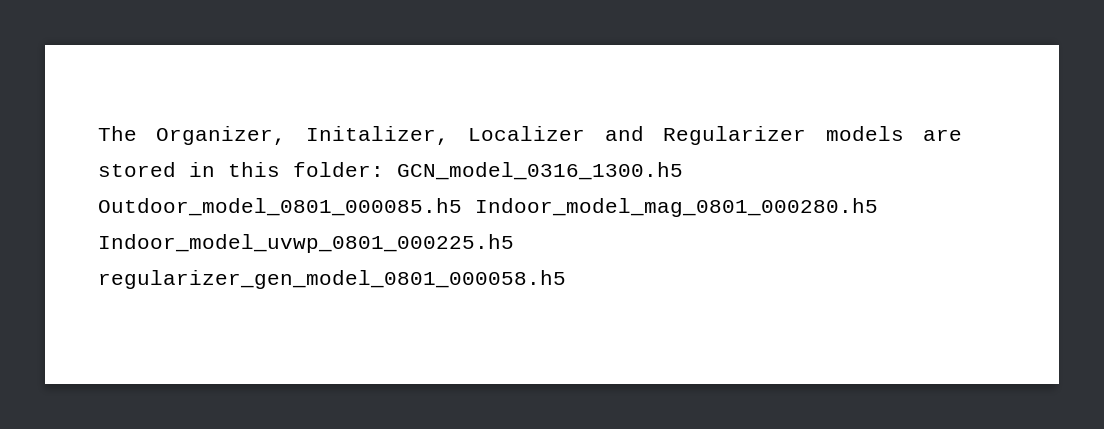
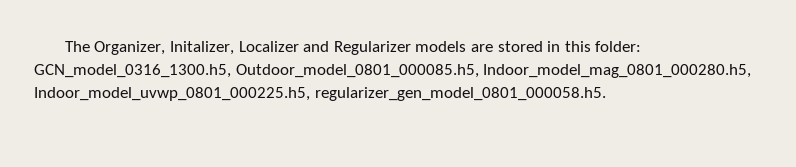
[397,162,683,180] [98,198,878,217] [98,234,514,253] [98,270,566,289] GCN_model_0316_1300.h5 Outdoor_model_0801_000085.h5 Indoor_model_mag_0801_000280.h5 Indoor_model_uvwp_0801_000225.h5 regularizer_gen_model_0801_000058.h5 -> [34,64,752,78] [34,87,606,101] GCN_model_0316_1300.h5, Outdoor_model_0801_000085.h5, Indoor_model_mag_0801_000280.h5, Indoor_model_uvwp_0801_000225.h5, regularizer_gen_model_0801_000058.h5.

